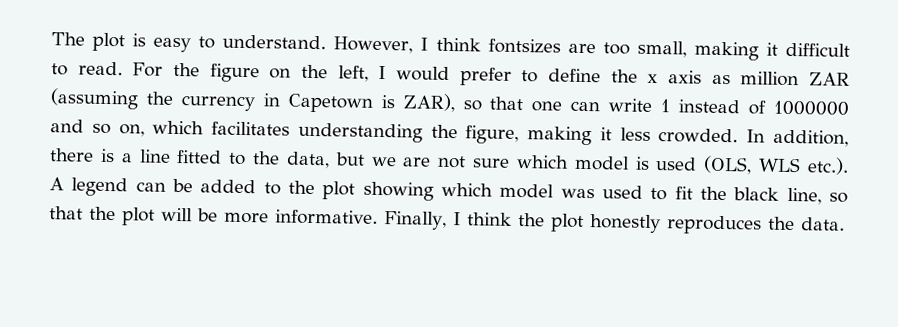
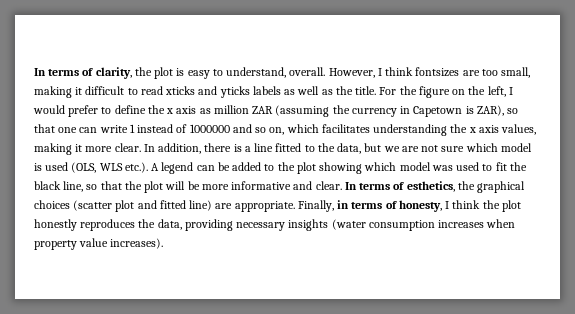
[51,32,85,46] The -> [34,67,152,79] In terms of clarity, the
[222,34,327,50] understand. -> [226,67,326,78] understand, overall.
[77,61,123,76] read. -> [140,86,377,98] read xticks and yticks labels as well as the title.
[465,125,739,146] figure, making it less crowded. -> [468,124,537,135] [34,143,141,155] x axis values, making it more clear.
[275,209,447,230] informative. Finally, -> [231,181,526,193] [34,200,442,212] informative and clear. In terms of esthetics, the graphical choices (scatter plot and fitted line) are appropriate. Finally, in terms of honesty,
[800,217,845,231] data. -> [157,219,516,231] [34,238,164,250] data, providing necessary insights (water consumption increases when property value increases).

